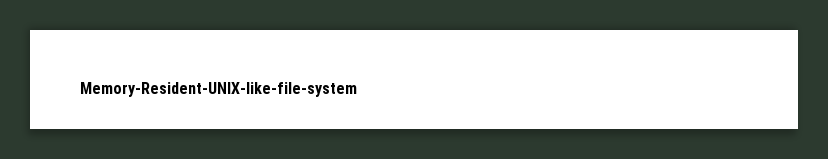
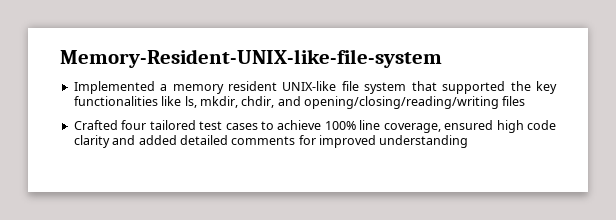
(357, 89) none -> [73,81,558,94] [73,96,526,109] [73,120,556,133] [73,135,469,148] // Implemented a memory resident UNIX-like file system that supported the key functionalities like ls, mkdir, chdir, and opening/closing/reading/writing files // Crafted four tailored test cases to achieve 100% line coverage, ensured high code clarity and added detailed comments for improved understanding

